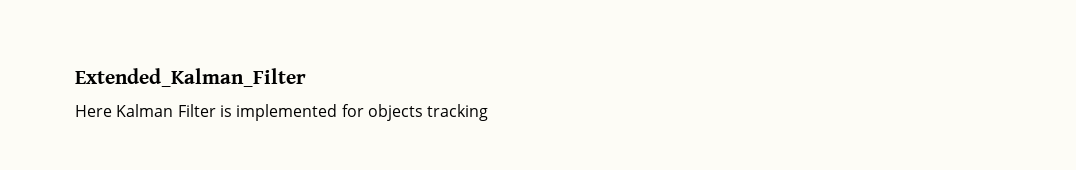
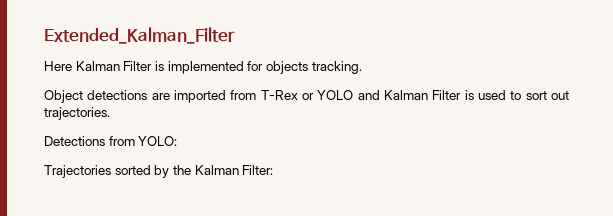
[427,104,489,121] tracking -> [311,61,362,74] [44,90,569,103] [44,107,110,120] [44,136,178,146] [44,165,274,178] tracking. // Object detections are imported from T-Rex or YOLO and Kalman Filter is used to sort out trajectories. // Detections from YOLO: // Trajectories sorted by the Kalman Filter:

